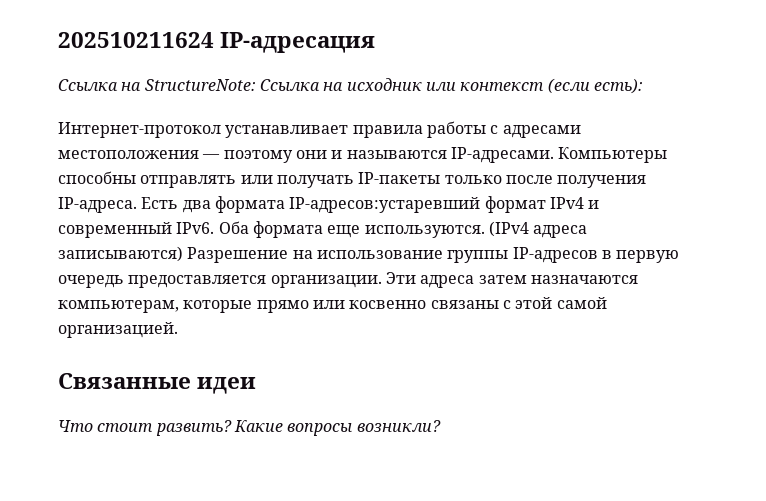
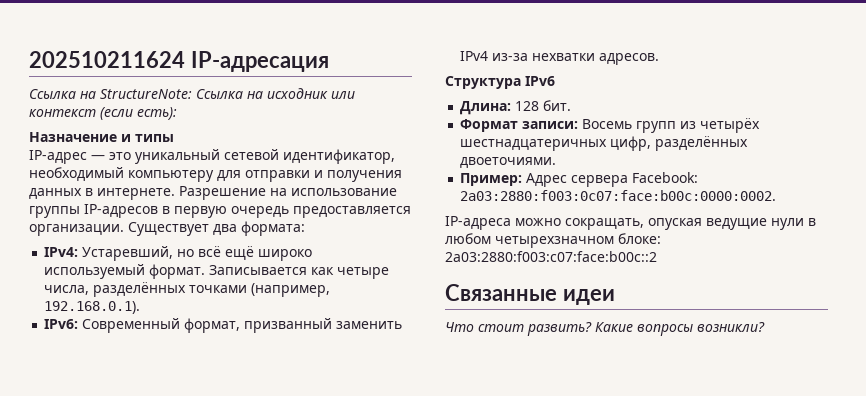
[58,121,581,138] [58,147,668,163] [58,171,647,188] [58,196,600,213] [58,221,588,238] [58,246,183,262] Интернет-протокол устанавливает правила работы с адресами местоположения — поэтому они и называются IP-адресами. Компьютеры способны отправлять или получать IP-пакеты только после получения IP-адреса. Есть два формата IP-адресов:устаревший формат IPv4 и современный IPv6. Оба формата еще используются. (IPv4 адреса записываются) -> [29,132,174,142] [29,149,395,164] [29,167,402,182] [29,188,175,200] Назначение и типы // IP-адрес — это уникальный сетевой идентификатор, необходимый компьютеру для отправки и получения данных в интернете.
[385,272,638,288] [58,297,607,313] [58,322,178,338] Эти адреса затем назначаются компьютерам, которые прямо или косвенно связаны с этой самой организацией. -> [128,221,305,236] [44,246,313,261] [44,264,390,279] [44,282,331,297] [44,301,141,314] [44,318,403,333] [460,51,660,65] [445,76,555,89] [460,100,572,115] [460,118,761,133] [460,136,749,151] [460,157,557,168] [460,172,699,187] [460,190,777,201] [445,216,816,230] [445,233,661,248] [445,251,657,262] Существует два формата: // IPv4: Устаревший, но всё ещё широко используемый формат. Записывается как четыре числа, разделённых точками (например, 192.168.0.1). // IPv6: Современный формат, призванный заменить IPv4 из-за нехватки адресов. // Структура IPv6 // Длина: 128 бит. // Формат записи: Восемь групп из четырёх шестнадцатеричных цифр, разделённых двоеточиями. // Пример: Адрес сервера Facebook: 2a03:2880:f003:0c07:face:b00c:0000:0002. // IP-адреса можно сокращать, опуская ведущие нули в любом четырехзначном блоке: 2a03:2880:f003:c07:face:b00c::2

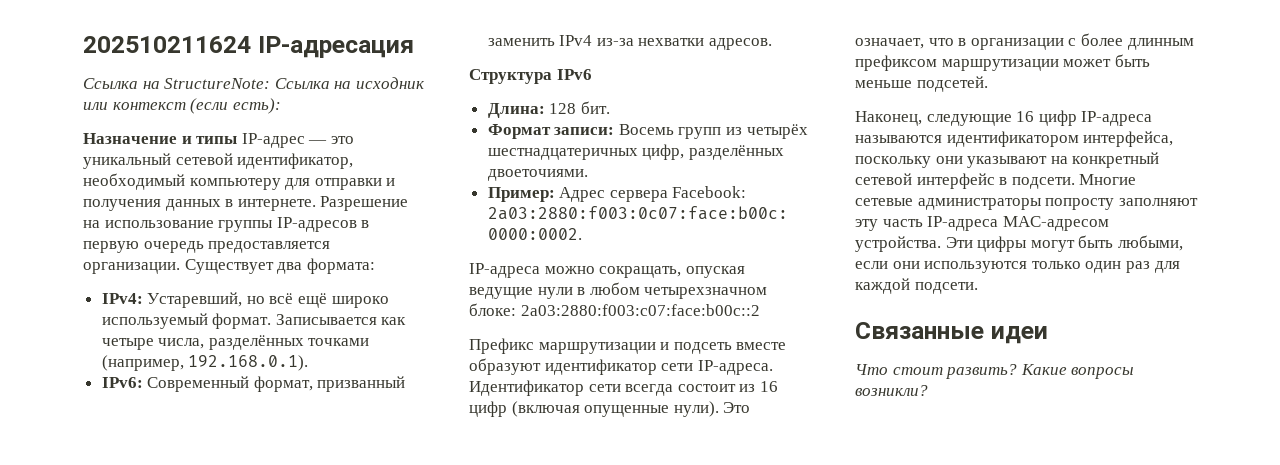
(174, 138) // -> (238, 140) none
(657, 256) none -> [469,338,787,354] [469,358,773,375] [469,380,778,396] [469,401,751,417] [855,33,1194,50] [855,54,1150,71] [855,76,988,92] [855,110,1153,126] [855,131,1174,147] [855,152,1160,168] [855,173,1137,189] [855,198,1198,210] [855,216,1109,231] [855,235,1183,252] [855,261,1180,273] [855,278,978,294] // Префикс маршрутизации и подсеть вместе образуют идентификатор сети IP-адреса. Идентификатор сети всегда состоит из 16 цифр (включая опущенные нули). Это означает, что в организации с более длинным префиксом маршрутизации может быть меньше подсетей. // Наконец, следующие 16 цифр IP-адреса называются идентификатором интерфейса, поскольку они указывают на конкретный сетевой интерфейс в подсети. Многие сетевые администраторы попросту заполняют эту часть IP-адреса MAC-адресом устройства. Эти цифры могут быть любыми, если они используются только один раз для каждой подсети.

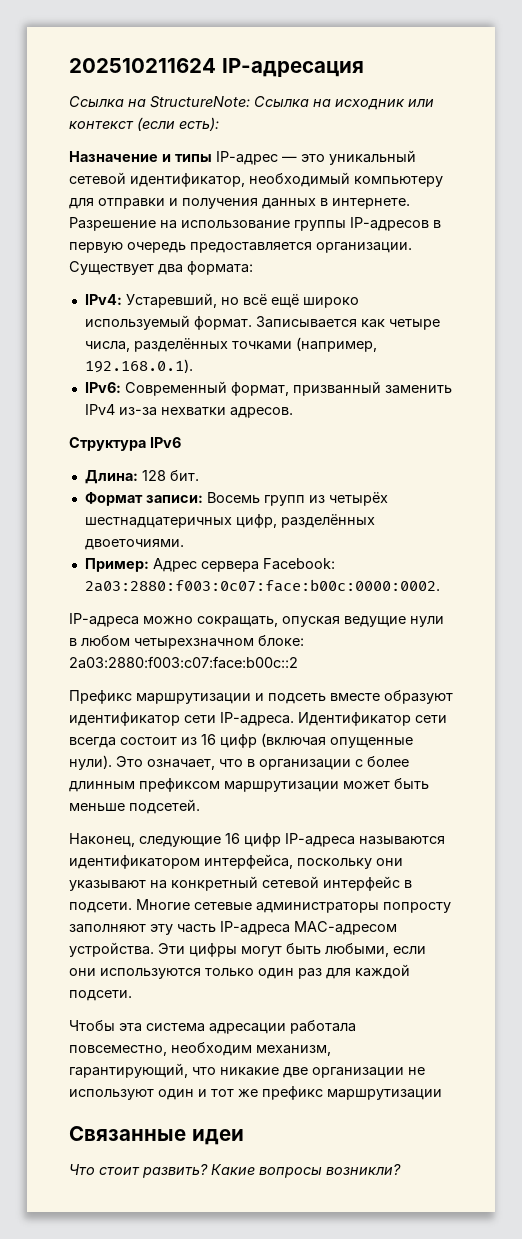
(978, 288) none -> [69,1020,356,1034] [69,1042,331,1056] [69,1063,425,1078] [69,1086,442,1100] // Чтобы эта система адресации работала повсеместно, необходим механизм, гарантирующий, что никакие две организации не используют один и тот же префикс маршрутизации

